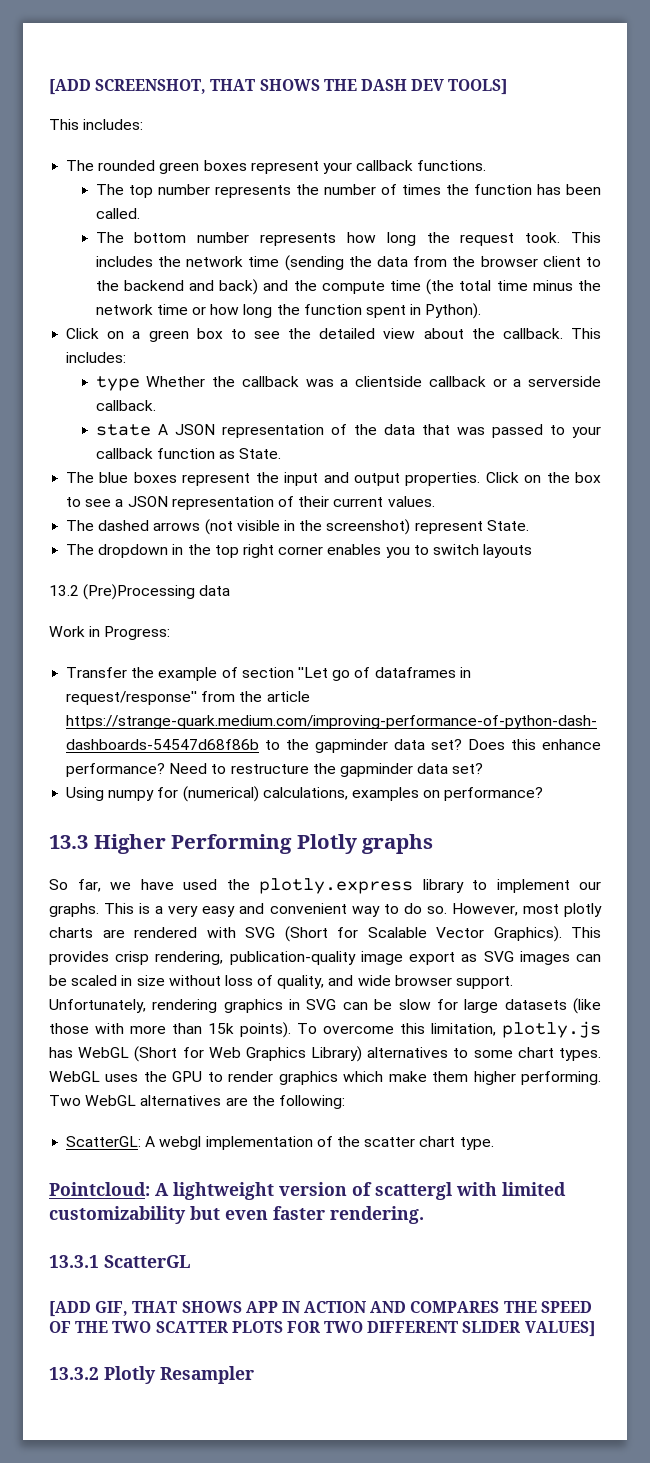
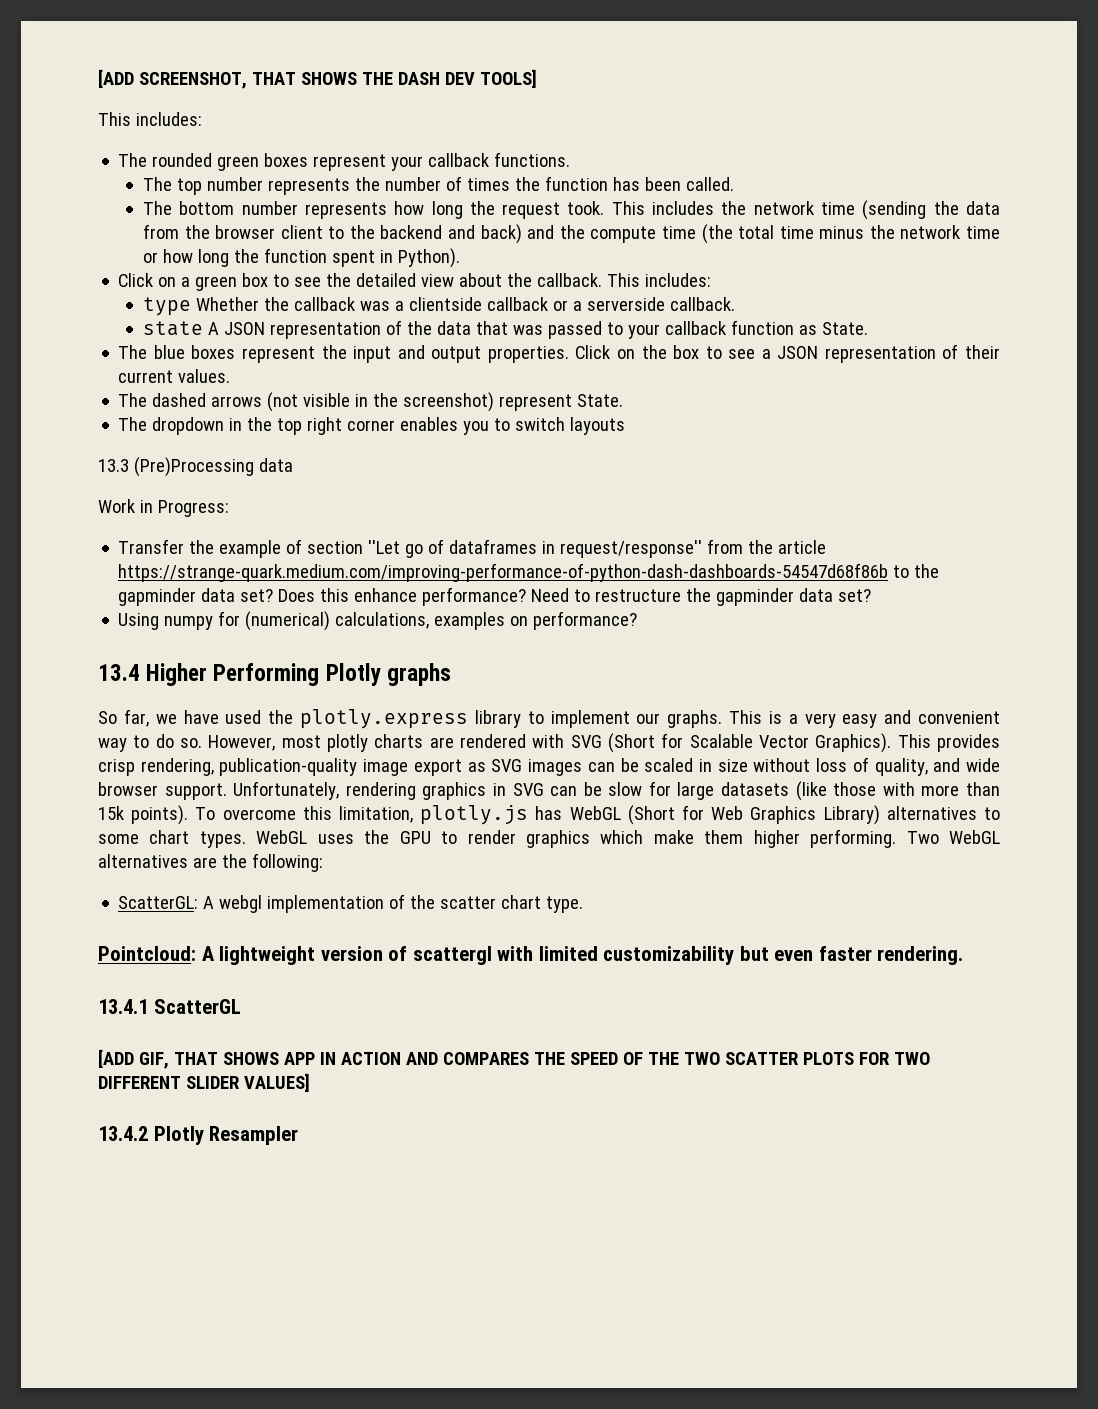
[49,585,79,596] 13.2 -> [98,459,129,472] 13.3
[49,835,88,849] 13.3 -> [98,664,140,681] 13.4
[49,1255,99,1268] 13.3.1 -> [98,999,148,1014] 13.4.1
[49,1367,99,1380] 13.3.2 -> [98,1126,148,1141] 13.4.2

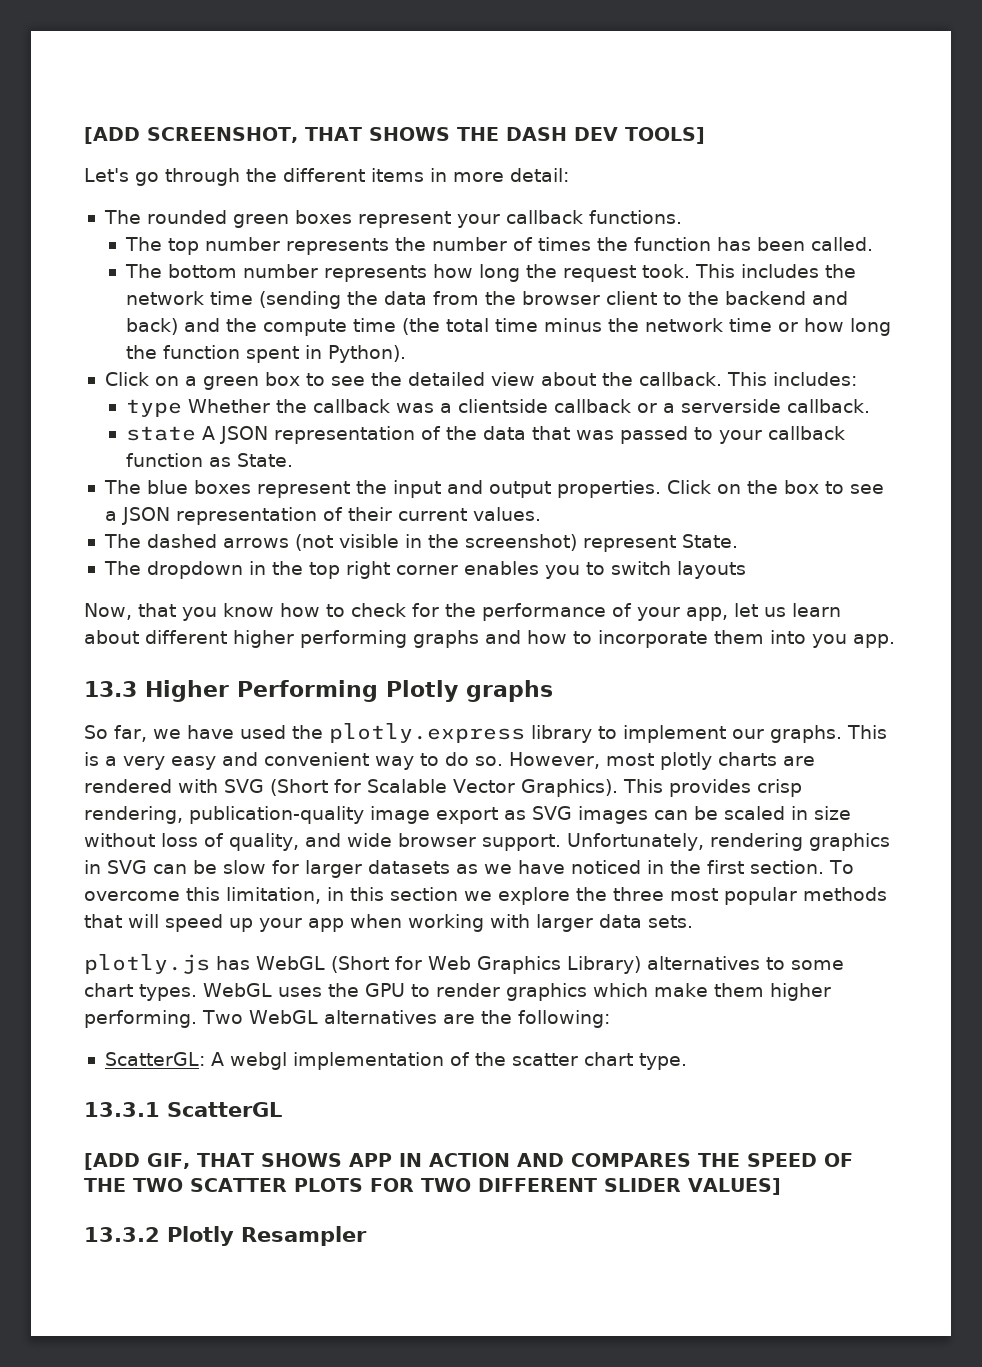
[98,112,202,126] This includes: -> [84,168,569,186] Let's go through the different items in more detail:
[98,457,293,477] [98,499,229,517] [118,539,827,558] [118,563,940,582] [118,587,872,606] [118,611,638,631] [98,664,140,681] 13.3 (Pre)Processing data // Work in Progress: // Transfer the example of section ''Let go of dataframes in request/response'' from the article https://strange-quark.medium.com/improving-performance-of-python-dash-dashboards-54547d68f86b to the gapminder data set? Does this enhance performance? Need to restructure the gapminder data set? // Using numpy for (numerical) calculations, examples on performance? // 13.4 -> [84,603,841,621] [84,630,895,648] [84,681,137,697] Now, that you know how to check for the performance of your app, let us learn about different higher performing graphs and how to incorporate them into you app. // 13.3
[677,781,1001,801] [98,805,413,825] large datasets (like those with more than 15k points). To overcome this limitation, -> [305,860,854,878] [84,887,887,905] [84,914,693,932] larger datasets as we have noticed in the first section. To overcome this limitation, in this section we explore the three most popular methods that will speed up your app when working with larger data sets. //
[98,946,964,965] [98,999,148,1014] Pointcloud: A lightweight version of scattergl with limited customizability but even faster rendering. // 13.4.1 -> [84,1102,160,1117] 13.3.1
[98,1126,148,1141] 13.4.2 -> [84,1227,160,1242] 13.3.2

